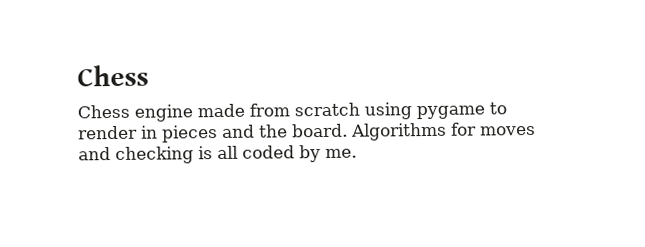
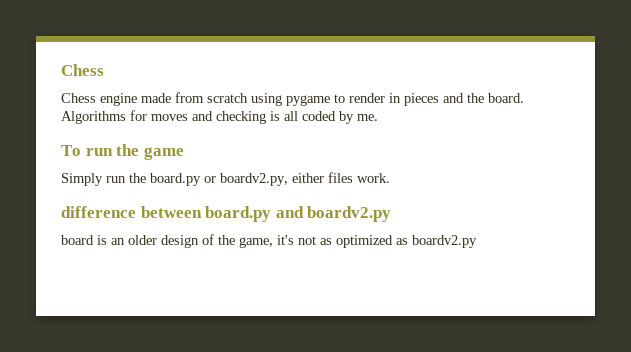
(357, 153) none -> [61,144,184,160] [61,172,390,186] [61,206,392,222] [61,234,477,248] // To run the game // Simply run the board.py or boardv2.py, either files work. // difference between board.py and boardv2.py // board is an older design of the game, it's not as optimized as boardv2.py

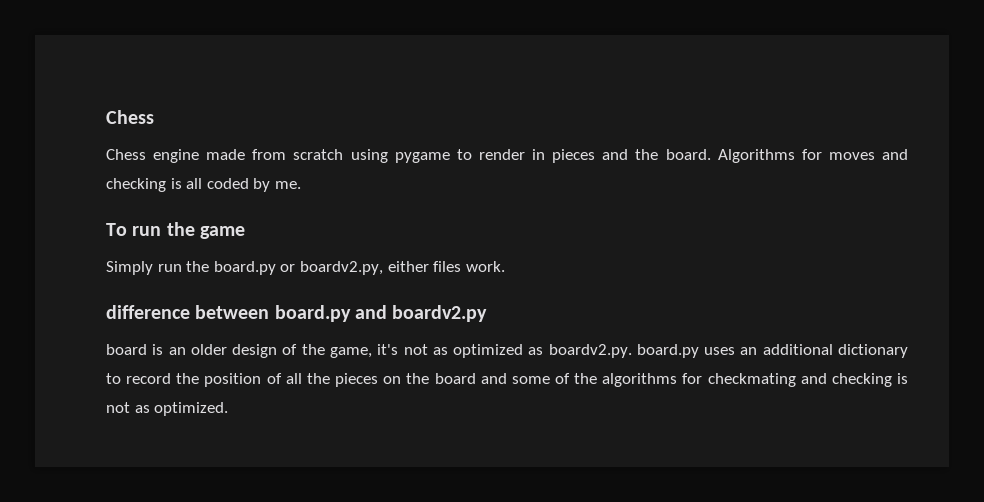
[412,235,477,248] boardv2.py -> [548,344,909,358] [106,373,908,387] [106,402,229,416] boardv2.py. board.py uses an additional dictionary to record the position of all the pieces on the board and some of the algorithms for checkmating and checking is not as optimized.

